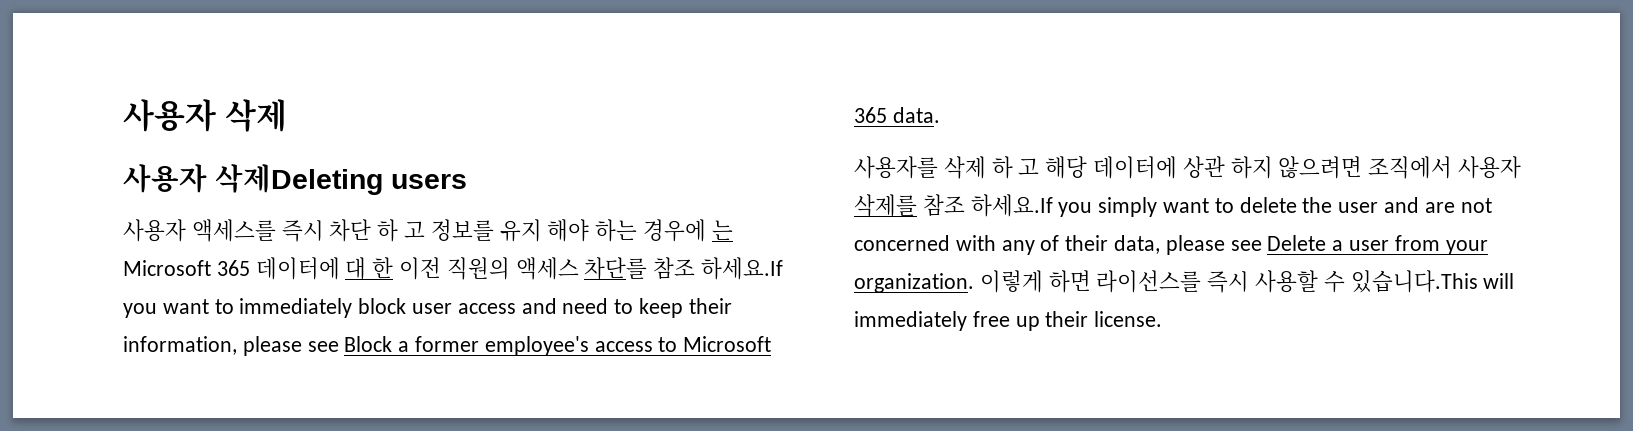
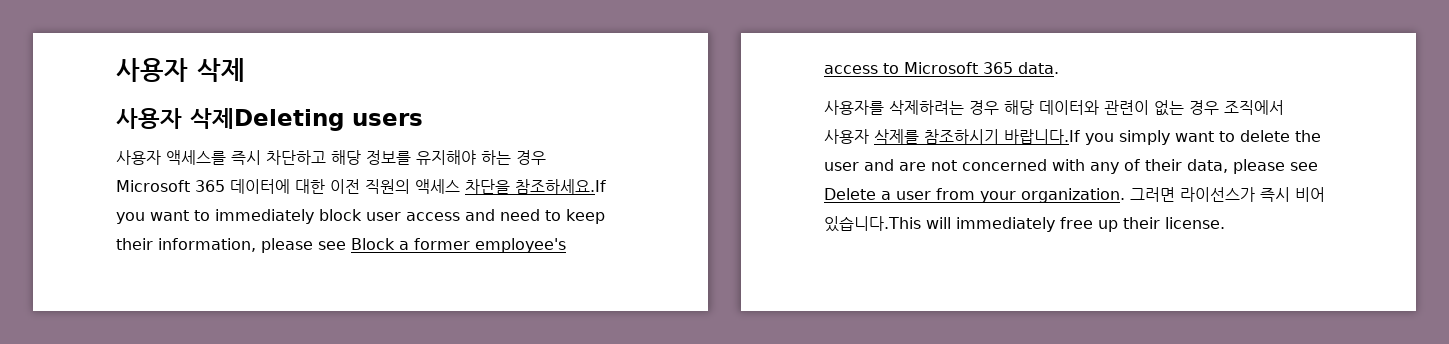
[329,219,733,242] 차단 하 고 정보를 유지 해야 하는 경우에 는 -> [266,150,546,165] 차단하고 해당 정보를 유지해야 하는 경우
[345,257,394,280] 대 한 -> [295,179,325,194] 대한
[584,257,784,280] 차단를 참조 하세요.If -> [465,179,606,194] 차단을 참조하세요.If
[943,156,1363,179] 삭제 하 고 해당 데이터에 상관 하지 않으려면 -> [889,100,1219,116] 삭제하려는 경우 해당 데이터와 관련이 없는 경우
[922,194,1053,217] 참조 하세요.If -> [924,129,1080,144] 참조하시기 바랍니다.If
[979,270,1345,293] 이렇게 하면 라이선스를 즉시 사용할 수 -> [1130,187,1325,202] 그러면 라이선스가 즉시 비어

